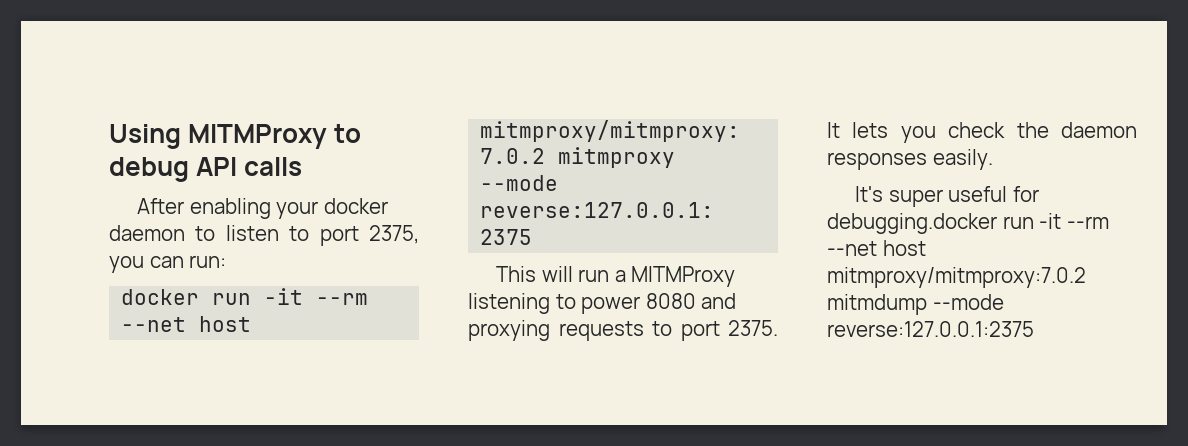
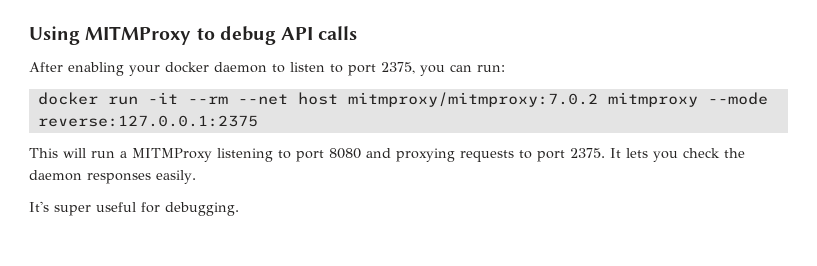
[581,296,641,314] power -> [296,150,324,162] port
[827,213,1109,234] [827,240,926,256] [827,267,1086,288] [827,294,1004,315] [827,321,1034,337] debugging.docker run -it --rm --net host mitmproxy/mitmproxy:7.0.2 mitmdump --mode reverse:127.0.0.1:2375 -> [165,202,239,216] debugging.

